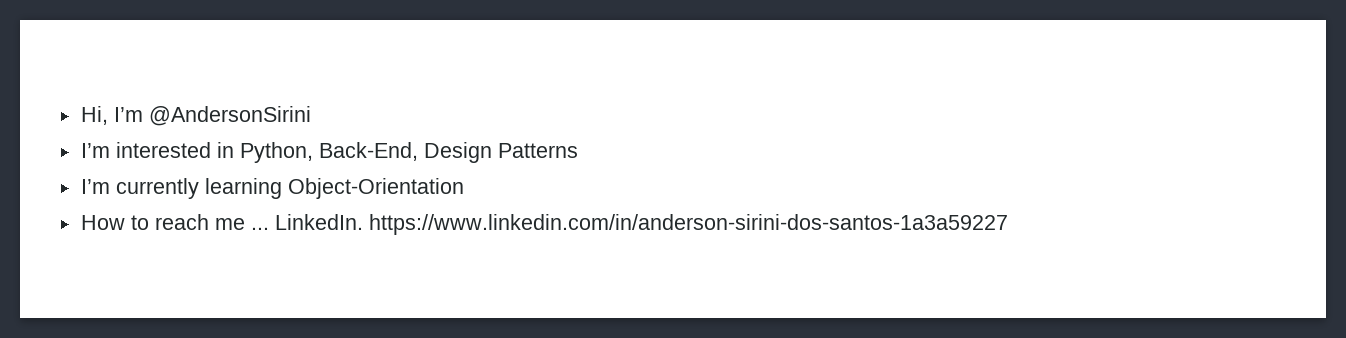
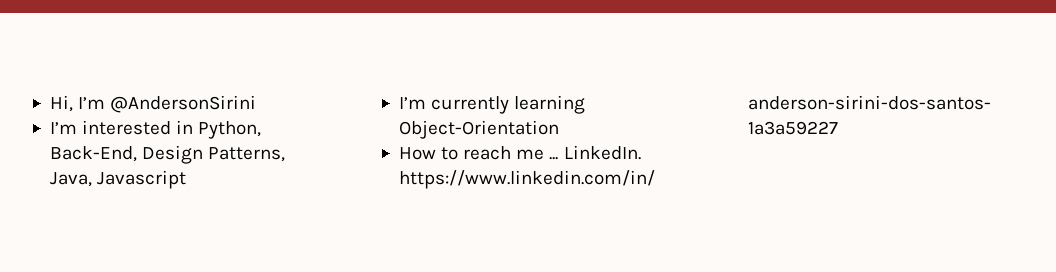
[497,143,578,158] Patterns -> [208,147,286,162] [49,170,187,189] Patterns, Java, Javascript

